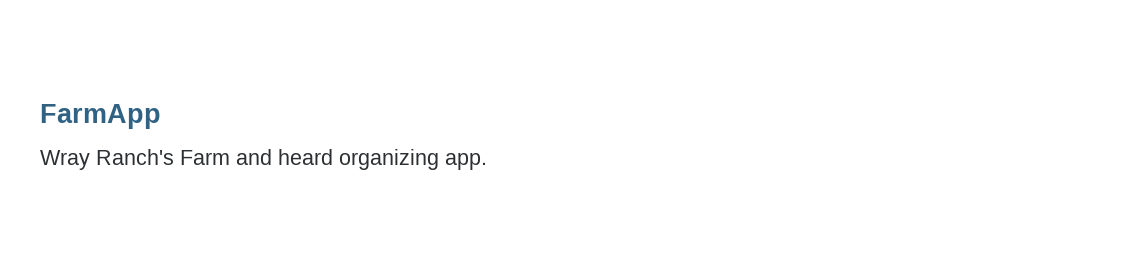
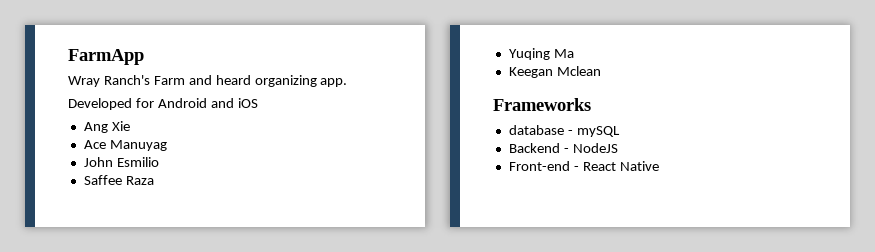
(487, 161) none -> [68,98,258,110] [83,121,130,133] [83,140,167,151] [83,157,159,167] [83,175,154,185] [508,48,574,60] [508,66,601,78] [493,98,591,111] [508,125,620,137] [508,143,618,153] [508,161,659,171] // Developed for Android and iOS // Ang Xie // Ace Manuyag // John Esmilio // Saffee Raza // Yuqing Ma // Keegan Mclean // Frameworks // database - mySQL // Backend - NodeJS // Front-end - React Native

